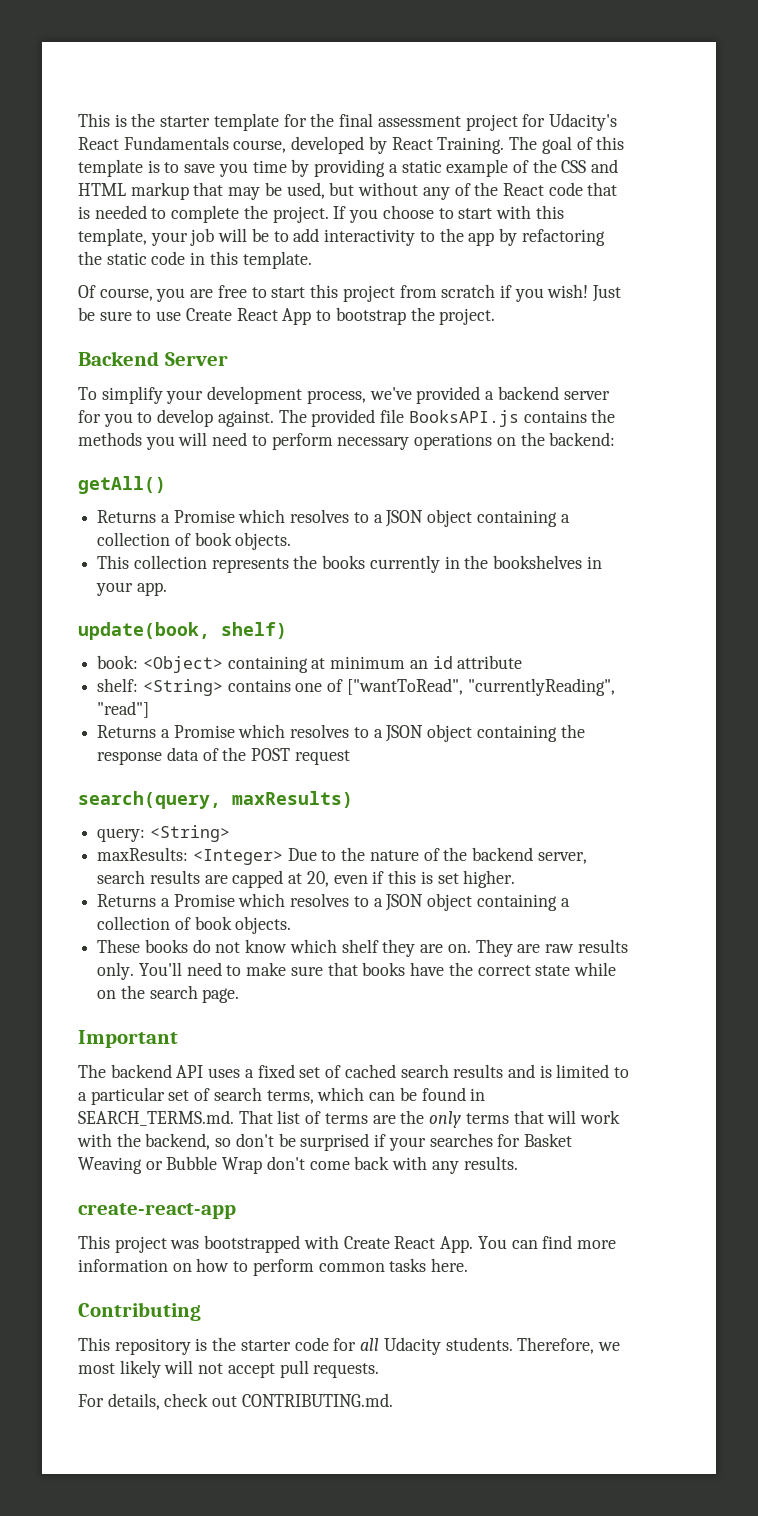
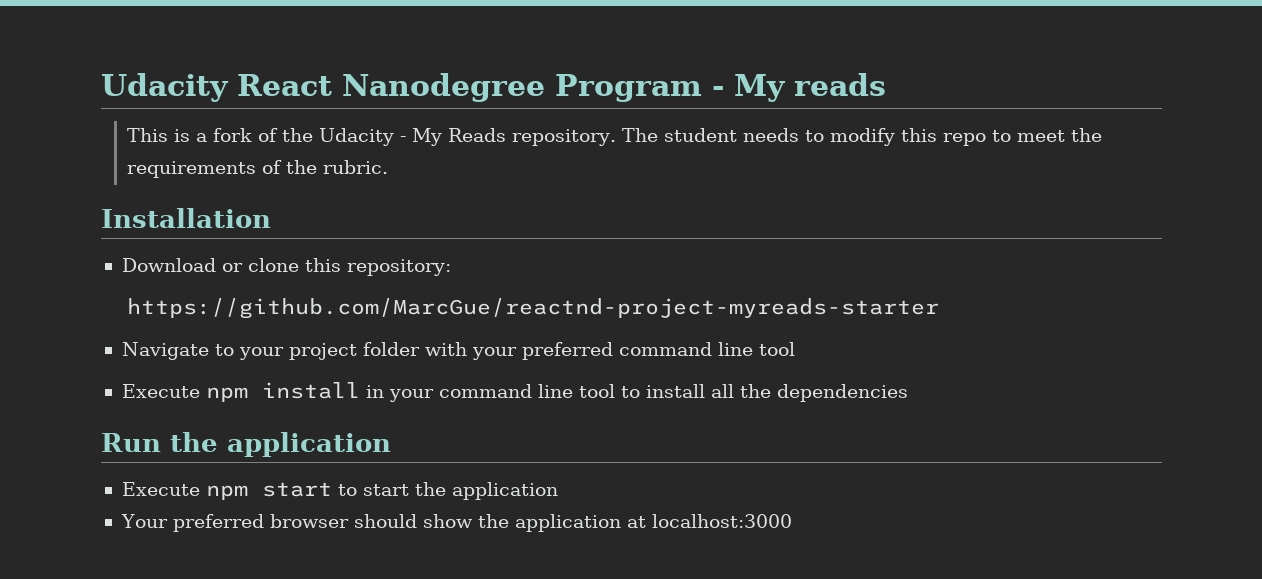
[78,113,617,131] [78,136,625,154] [78,159,619,177] [78,182,618,200] [78,205,564,223] [78,228,605,246] [78,251,312,269] [78,284,622,302] [78,307,496,325] [78,351,228,366] [78,386,610,404] [78,409,616,427] [78,432,616,450] [78,476,166,494] [97,509,570,527] [97,532,292,550] [97,555,602,573] [96,582,167,596] [78,622,287,640] [97,655,523,673] [97,678,615,696] [97,701,150,718] [97,724,585,742] [97,747,350,765] [78,791,353,809] [97,825,230,842] [97,847,587,865] [97,870,516,888] [97,893,570,911] [97,916,292,934] [97,939,628,957] [97,962,616,980] [97,985,240,1003] [78,1030,178,1048] [78,1064,630,1078] [78,1087,486,1105] [78,1110,620,1128] [77,1133,572,1151] [78,1156,518,1174] [78,1203,236,1219] [78,1235,616,1253] [78,1258,469,1276] [78,1302,201,1321] [78,1337,620,1355] [78,1360,380,1378] [78,1393,393,1410] This is the starter template for the final assessment project for Udacity's React Fundamentals course, developed by React Training. The goal of this template is to save you time by providing a static example of the CSS and HTML markup that may be used, but without any of the React code that is needed to complete the project. If you choose to start with this template, your job will be to add interactivity to the app by refactoring the static code in this template. // Of course, you are free to start this project from scratch if you wish! Just be sure to use Create React App to bootstrap the project. // Backend Server // To simplify your development process, we've provided a backend server for you to develop against. The provided file BooksAPI.js contains the methods you will need to perform necessary operations on the backend: // getAll() // Returns a Promise which resolves to a JSON object containing a collection of book objects. // This collection represents the books currently in the bookshelves in your app. // update(book, shelf) // book: <Object> containing at minimum an id attribute // shelf: <String> contains one of ["wantToRead", "currentlyReading", "read"] // Returns a Promise which resolves to a JSON object containing the response data of the POST request // search(query, maxResults) // query: <String> // maxResults: <Integer> Due to the nature of the backend server, search results are capped at 20, even if this is set higher. // Returns a Promise which resolves to a JSON object containing a collection of book objects. // These books do not know which shelf they are on. They are raw results only. You'll need to make sure that books have the correct state while on the search page. // Important // The backend API uses a fixed set of cached search results and is limited to a particular set of search terms, which can be found in SEARCH_TERMS.md. That list of terms are the only terms that will work with the backend, so don't be surprised if your searches for Basket Weaving or Bubble Wrap don't come back with any results. // create-react-app // This project was bootstrapped with Create React App. You can find more information on how to perform common tasks here. // Contributing // This repository is the starter code for all Udacity students. Therefore, we most likely will not accept pull requests. // For details, check out CONTRIBUTING.md. -> [101,73,886,102] [126,128,1102,146] [126,160,388,178] [101,208,271,228] [121,258,451,276] [126,298,939,319] [121,342,795,360] [121,382,908,402] [101,432,391,457] [121,482,558,500] [120,514,792,532] Udacity React Nanodegree Program - My reads // This is a fork of the Udacity - My Reads repository. The student needs to modify this repo to meet the requirements of the rubric. // Installation // Download or clone this repository: // https://github.com/MarcGue/reactnd-project-myreads-starter // Navigate to your project folder with your preferred command line tool // Execute npm install in your command line tool to install all the dependencies // Run the application // Execute npm start to start the application // Your preferred browser should show the application at localhost:3000

